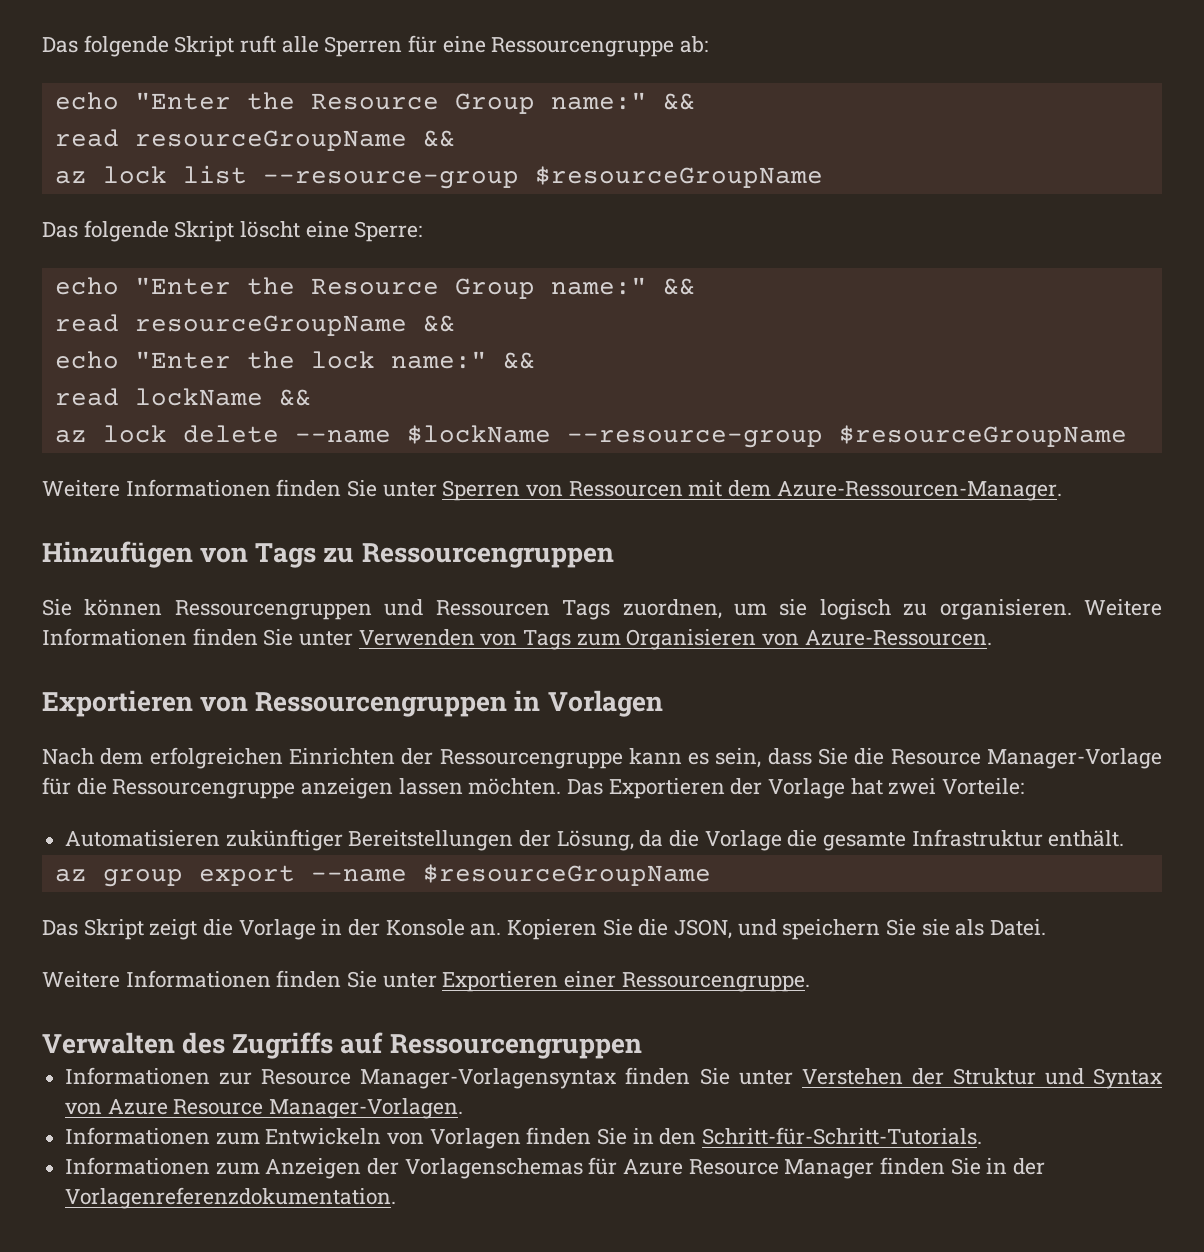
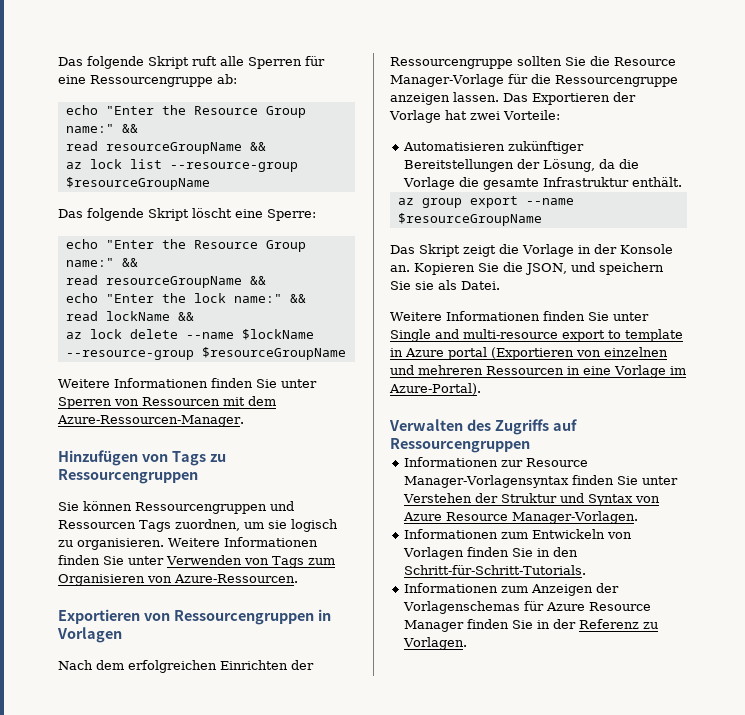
[628,748,812,768] kann es sein, dass -> [517,56,562,66] sollten
[398,778,562,795] lassen möchten. -> [453,92,499,102] lassen.
[442,971,810,992] Exportieren einer Ressourcengruppe. -> [390,329,683,342] [390,347,668,360] [390,365,686,378] [389,383,481,395] Single and multi-resource export to template in Azure portal (Exportieren von einzelnen und mehreren Ressourcen in eine Vorlage im Azure-Portal).
[65,1187,397,1209] Vorlagenreferenzdokumentation. -> [579,619,659,629] [403,637,468,650] Referenz zu Vorlagen.

